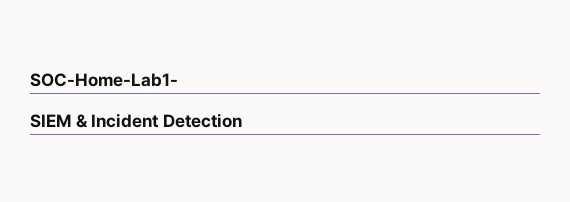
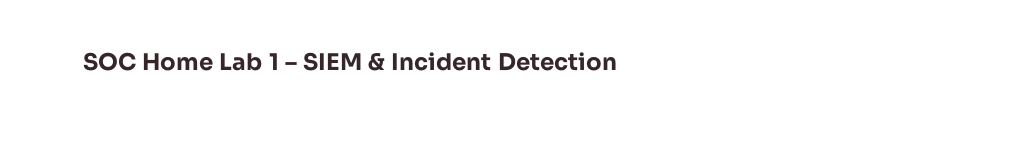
[30,73,178,87] SOC-Home-Lab1- // -> [83,52,297,71] SOC Home Lab 1 –

